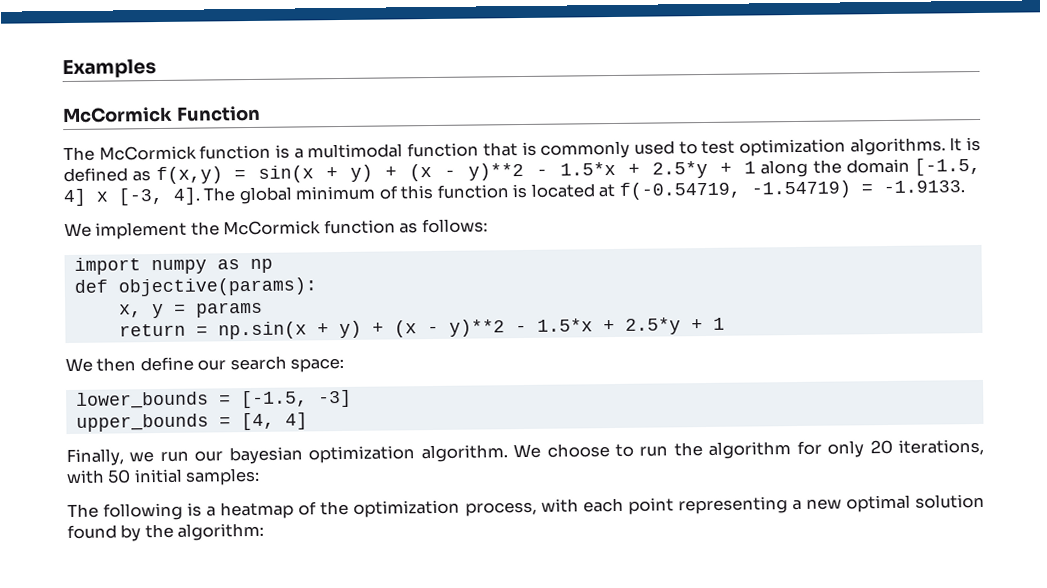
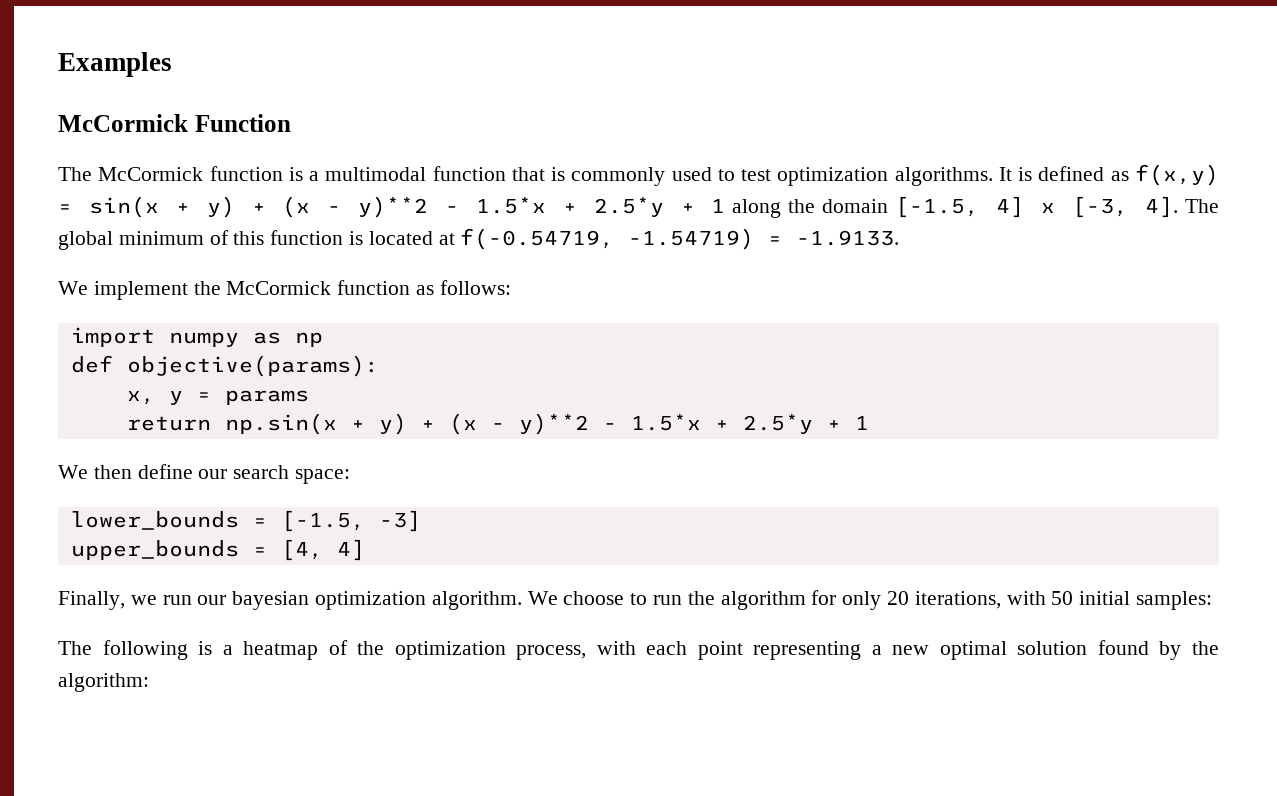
[195,325,208,336] = -> (211, 423) none

